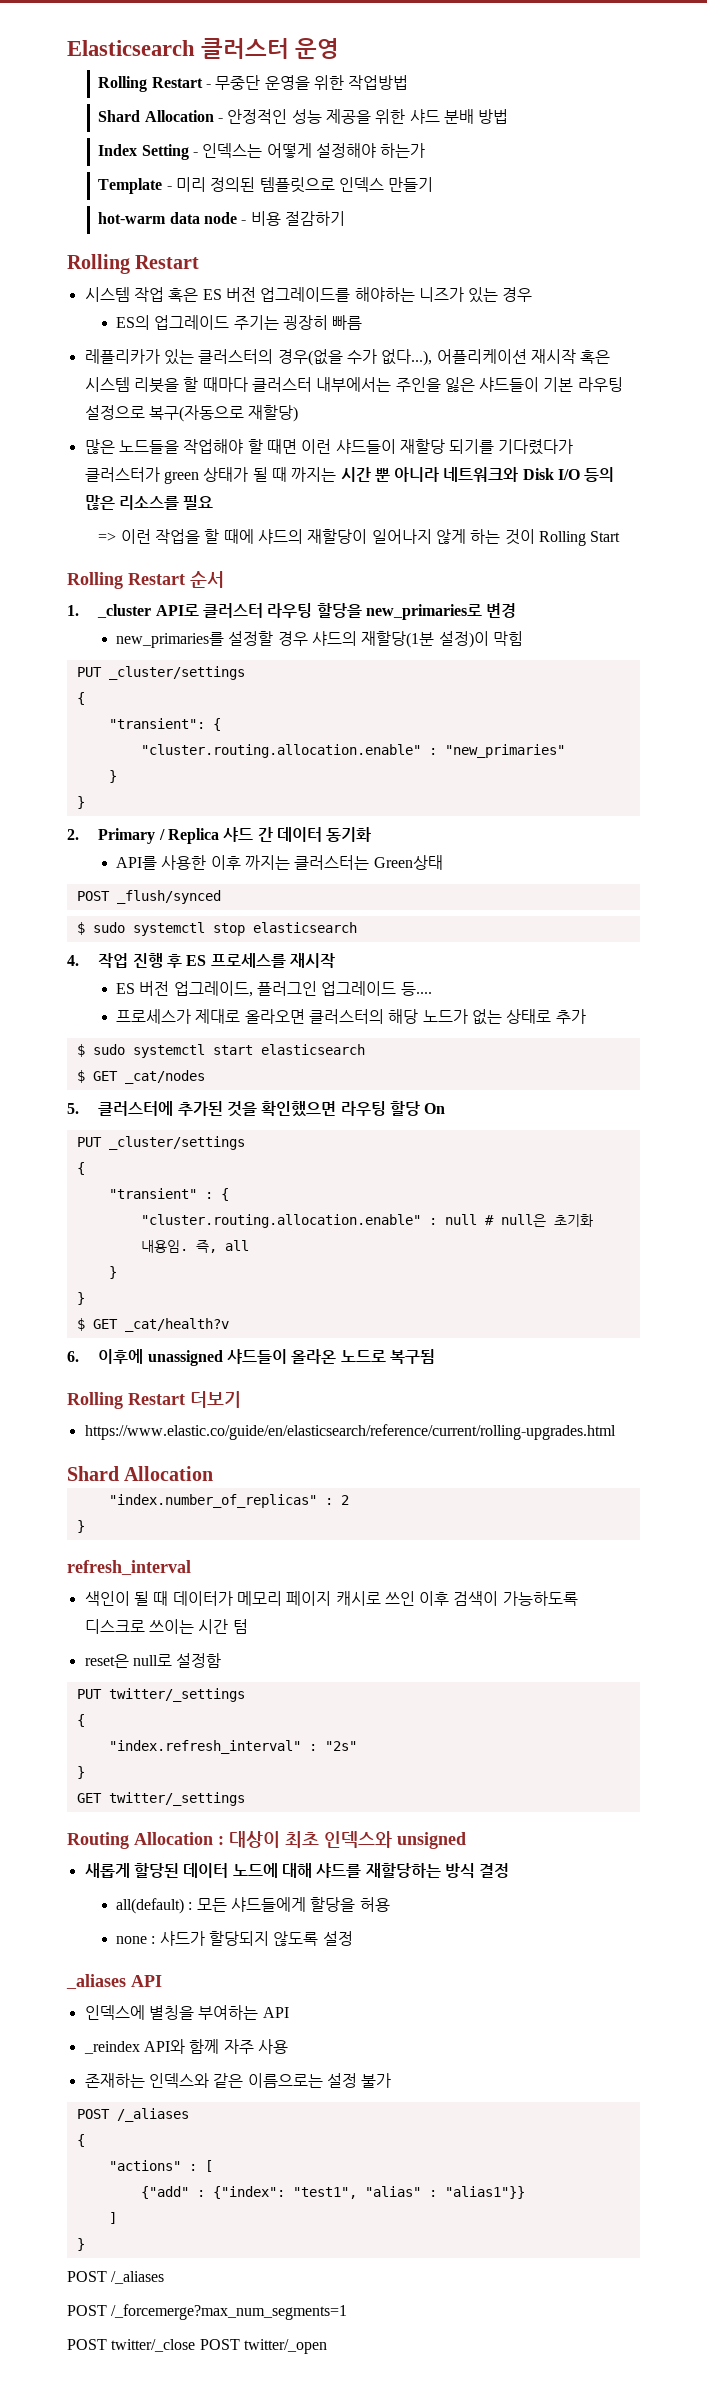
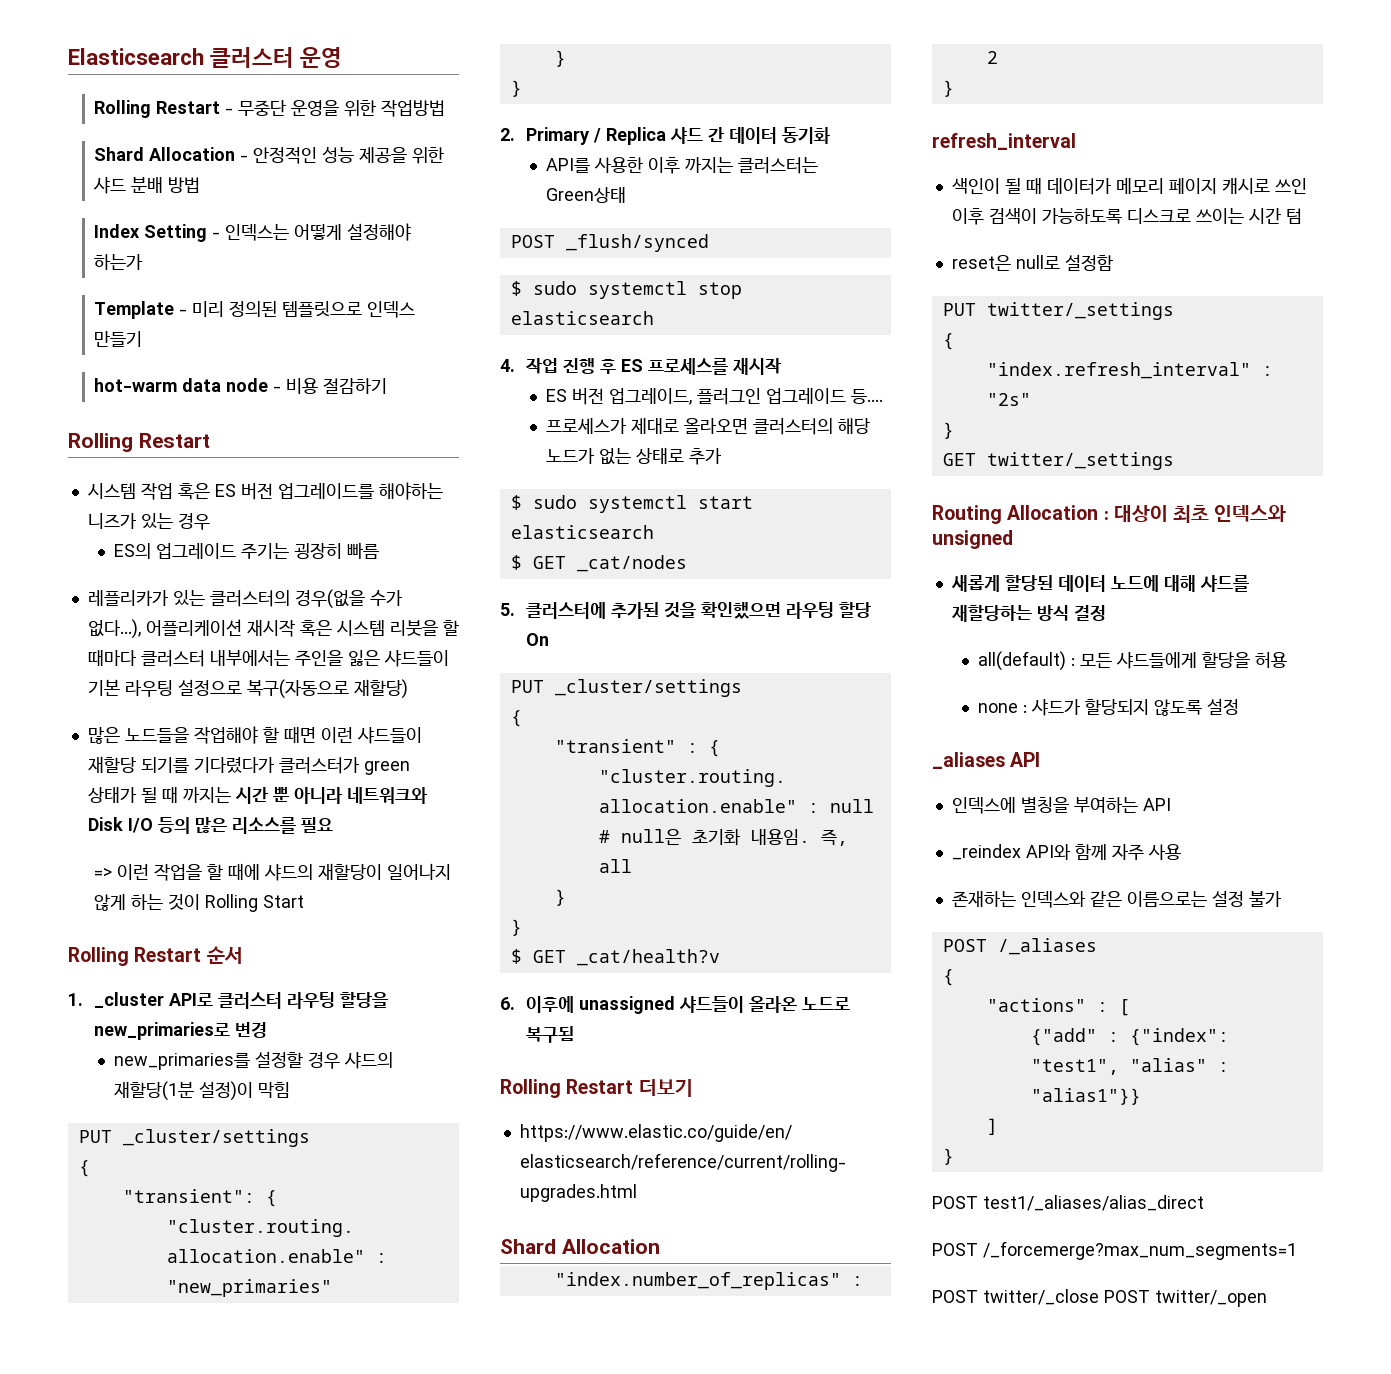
[111,2271,165,2284] /_aliases -> [983,1195,1204,1211] test1/_aliases/alias_direct

